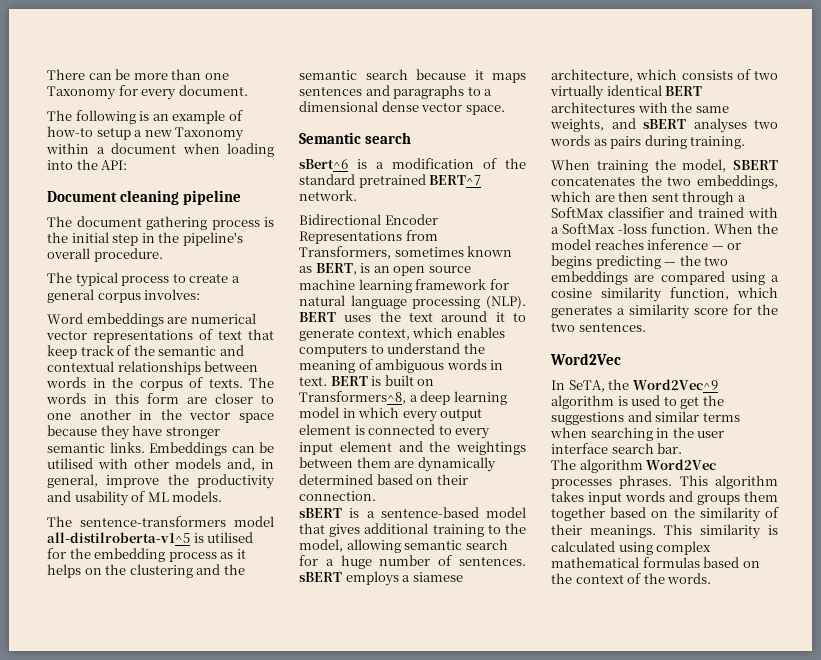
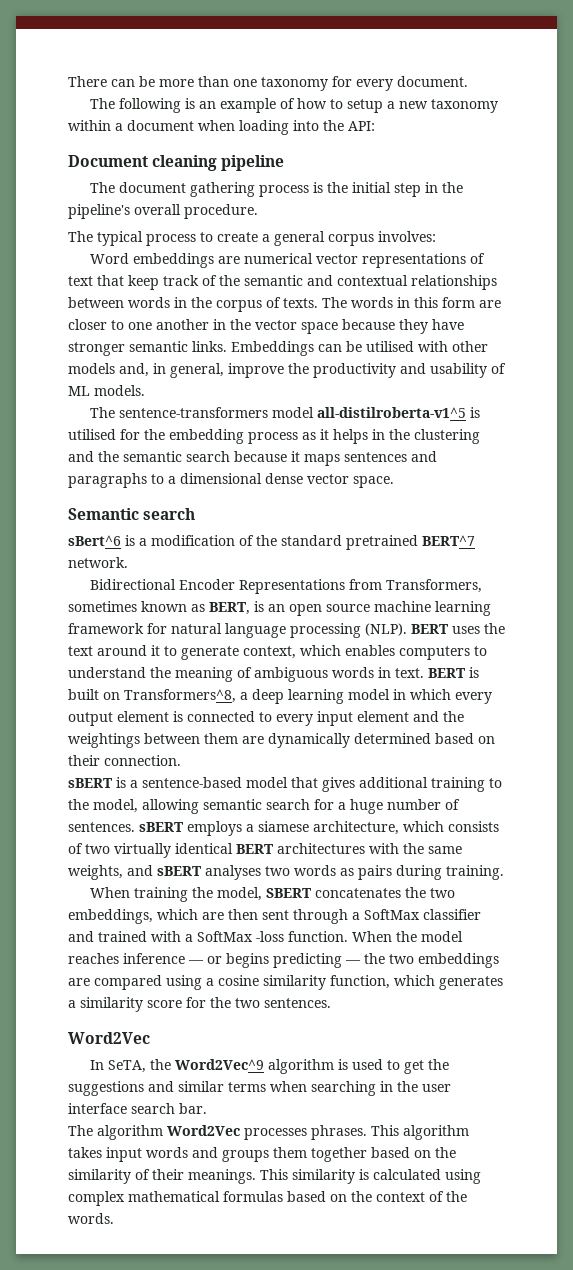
[47,86,116,100] Taxonomy -> [261,77,328,91] taxonomy
[47,126,93,137] how-to -> [297,98,344,109] how to
[175,127,245,141] Taxonomy -> [431,99,499,113] taxonomy
[84,568,102,575] on -> [372,429,385,440] in

